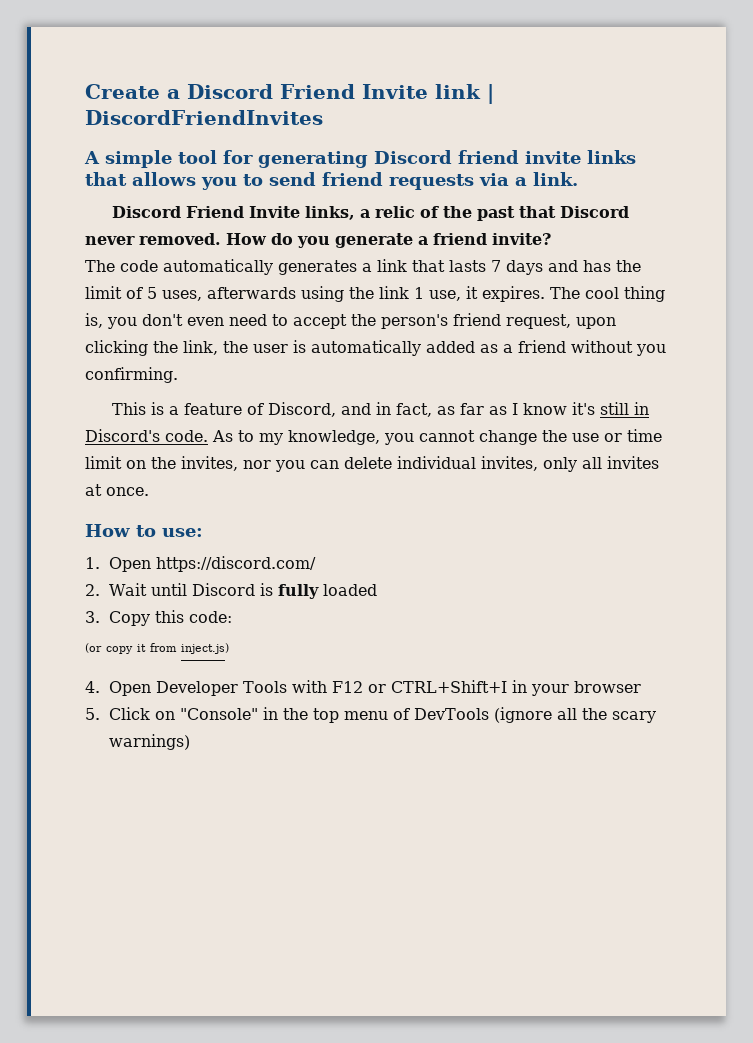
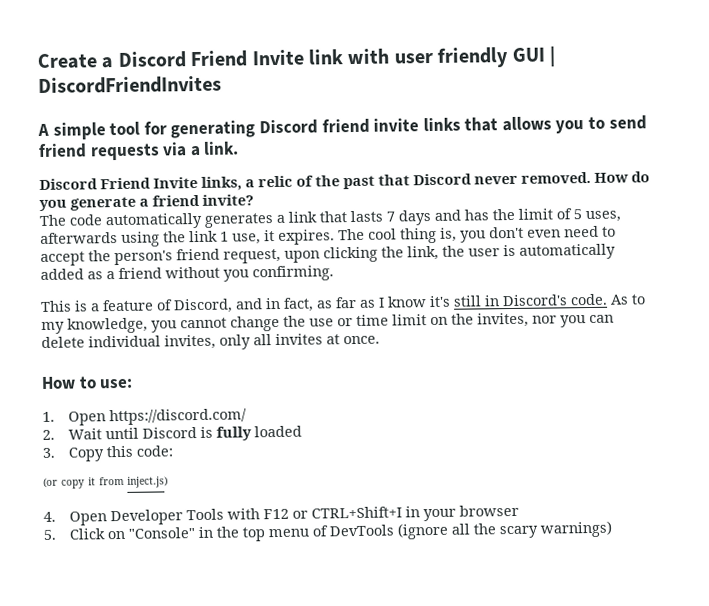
(481, 91) none -> [347,47,545,68] with user friendly GUI

